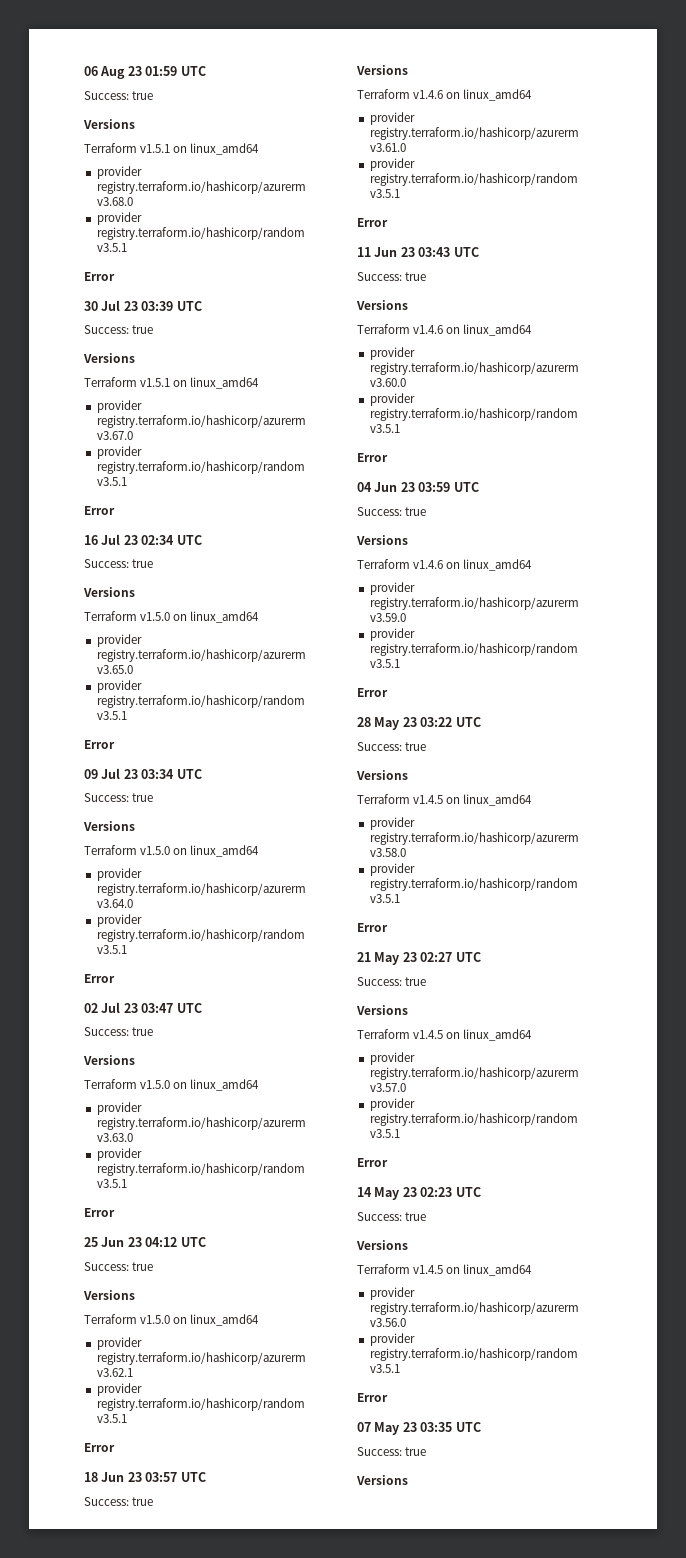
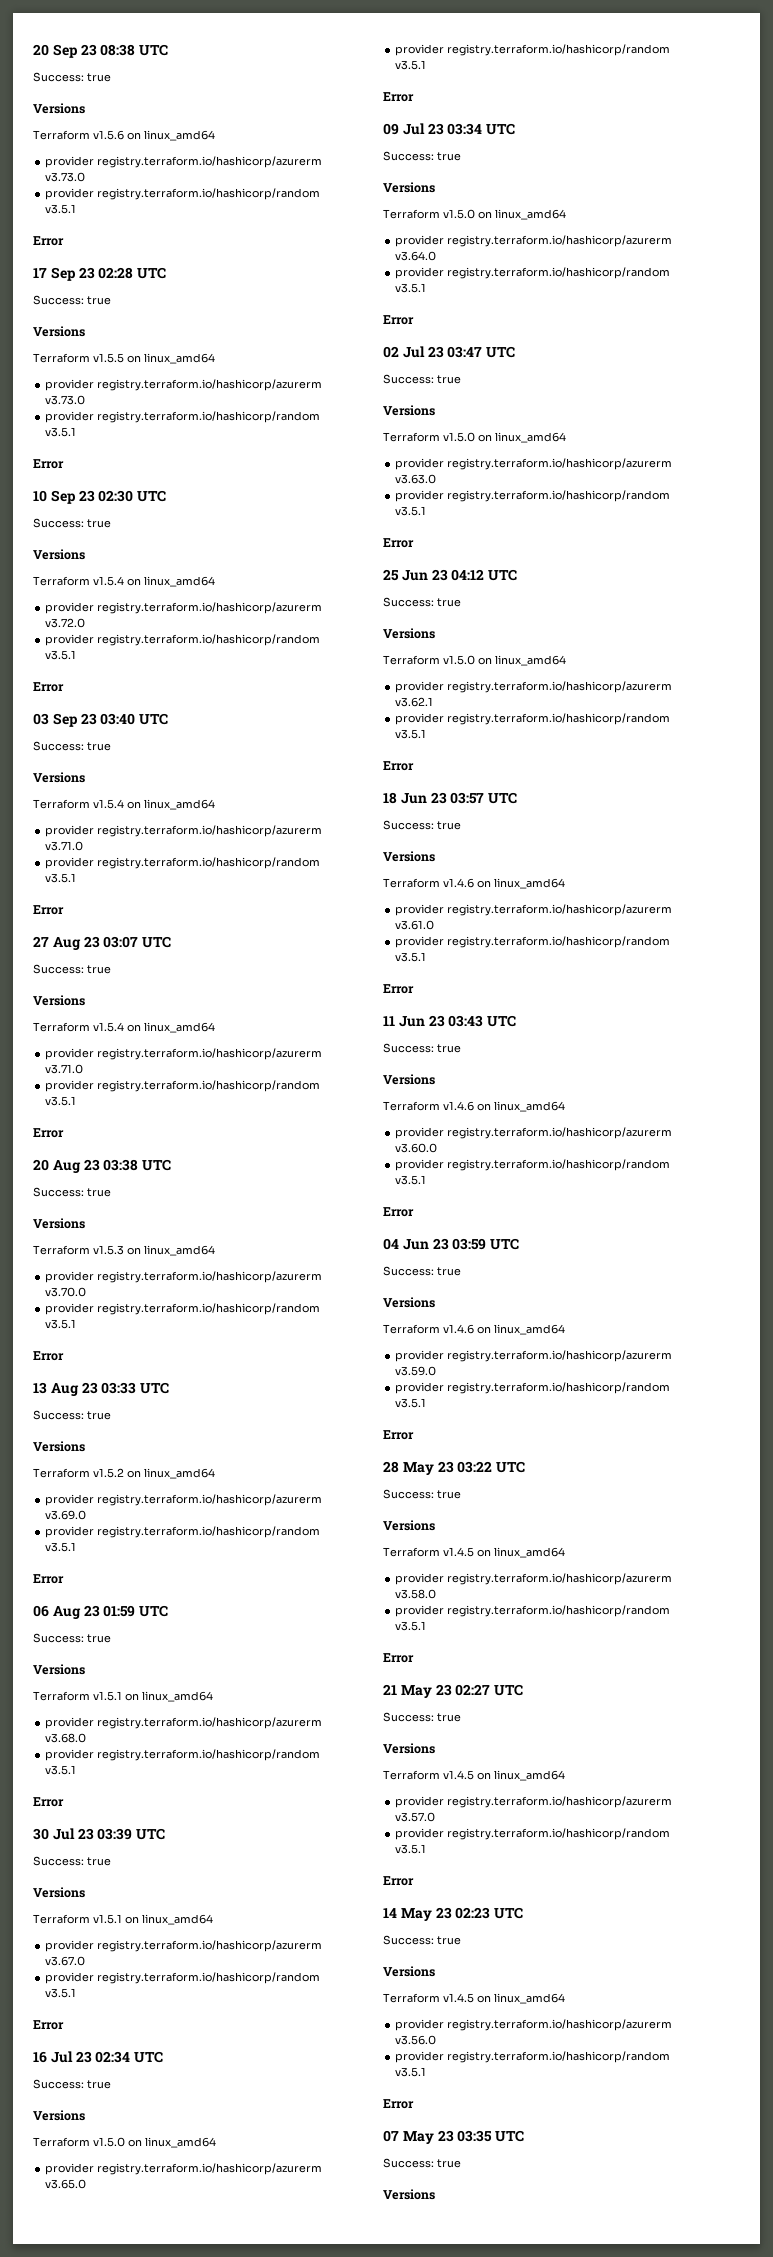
(84, 71) none -> [33,44,169,58] [33,72,111,82] [33,103,85,114] [33,130,215,141] [45,156,323,168] [45,172,86,182] [45,188,321,200] [45,204,77,214] [33,236,64,246] [33,267,167,281] [33,295,111,305] [33,326,85,337] [33,353,215,364] [45,379,323,391] [45,395,86,405] [45,411,321,423] [45,427,77,437] [33,459,64,469] [33,490,167,504] [33,518,111,528] [33,549,85,560] [33,576,215,587] [45,602,323,614] [45,618,86,628] [45,634,321,646] [45,650,77,660] [33,682,64,692] [33,713,169,727] [33,741,111,751] [33,772,85,783] [33,799,215,810] [45,825,323,837] [45,841,84,851] [45,857,321,869] [45,873,77,883] [33,905,64,915] [33,936,172,950] [33,964,111,974] [33,995,85,1006] [33,1022,215,1033] [45,1048,323,1060] [45,1064,84,1074] [45,1080,321,1092] [45,1096,77,1106] [33,1128,64,1138] [33,1159,172,1173] [33,1187,111,1197] [33,1218,85,1229] [33,1245,215,1256] [45,1271,323,1283] [45,1287,87,1297] [45,1303,321,1315] [45,1319,77,1329] [33,1351,64,1361] [33,1382,170,1396] [33,1410,111,1420] [33,1441,85,1452] [33,1468,215,1479] [45,1494,323,1506] [45,1510,87,1520] [45,1526,321,1538] [45,1542,77,1552] [33,1574,64,1584] 20 Sep 23 08:38 UTC // Success: true // Versions // Terraform v1.5.6 on linux_amd64 // provider registry.terraform.io/hashicorp/azurerm v3.73.0 // provider registry.terraform.io/hashicorp/random v3.5.1 // Error // 17 Sep 23 02:28 UTC // Success: true // Versions // Terraform v1.5.5 on linux_amd64 // provider registry.terraform.io/hashicorp/azurerm v3.73.0 // provider registry.terraform.io/hashicorp/random v3.5.1 // Error // 10 Sep 23 02:30 UTC // Success: true // Versions // Terraform v1.5.4 on linux_amd64 // provider registry.terraform.io/hashicorp/azurerm v3.72.0 // provider registry.terraform.io/hashicorp/random v3.5.1 // Error // 03 Sep 23 03:40 UTC // Success: true // Versions // Terraform v1.5.4 on linux_amd64 // provider registry.terraform.io/hashicorp/azurerm v3.71.0 // provider registry.terraform.io/hashicorp/random v3.5.1 // Error // 27 Aug 23 03:07 UTC // Success: true // Versions // Terraform v1.5.4 on linux_amd64 // provider registry.terraform.io/hashicorp/azurerm v3.71.0 // provider registry.terraform.io/hashicorp/random v3.5.1 // Error // 20 Aug 23 03:38 UTC // Success: true // Versions // Terraform v1.5.3 on linux_amd64 // provider registry.terraform.io/hashicorp/azurerm v3.70.0 // provider registry.terraform.io/hashicorp/random v3.5.1 // Error // 13 Aug 23 03:33 UTC // Success: true // Versions // Terraform v1.5.2 on linux_amd64 // provider registry.terraform.io/hashicorp/azurerm v3.69.0 // provider registry.terraform.io/hashicorp/random v3.5.1 // Error //

